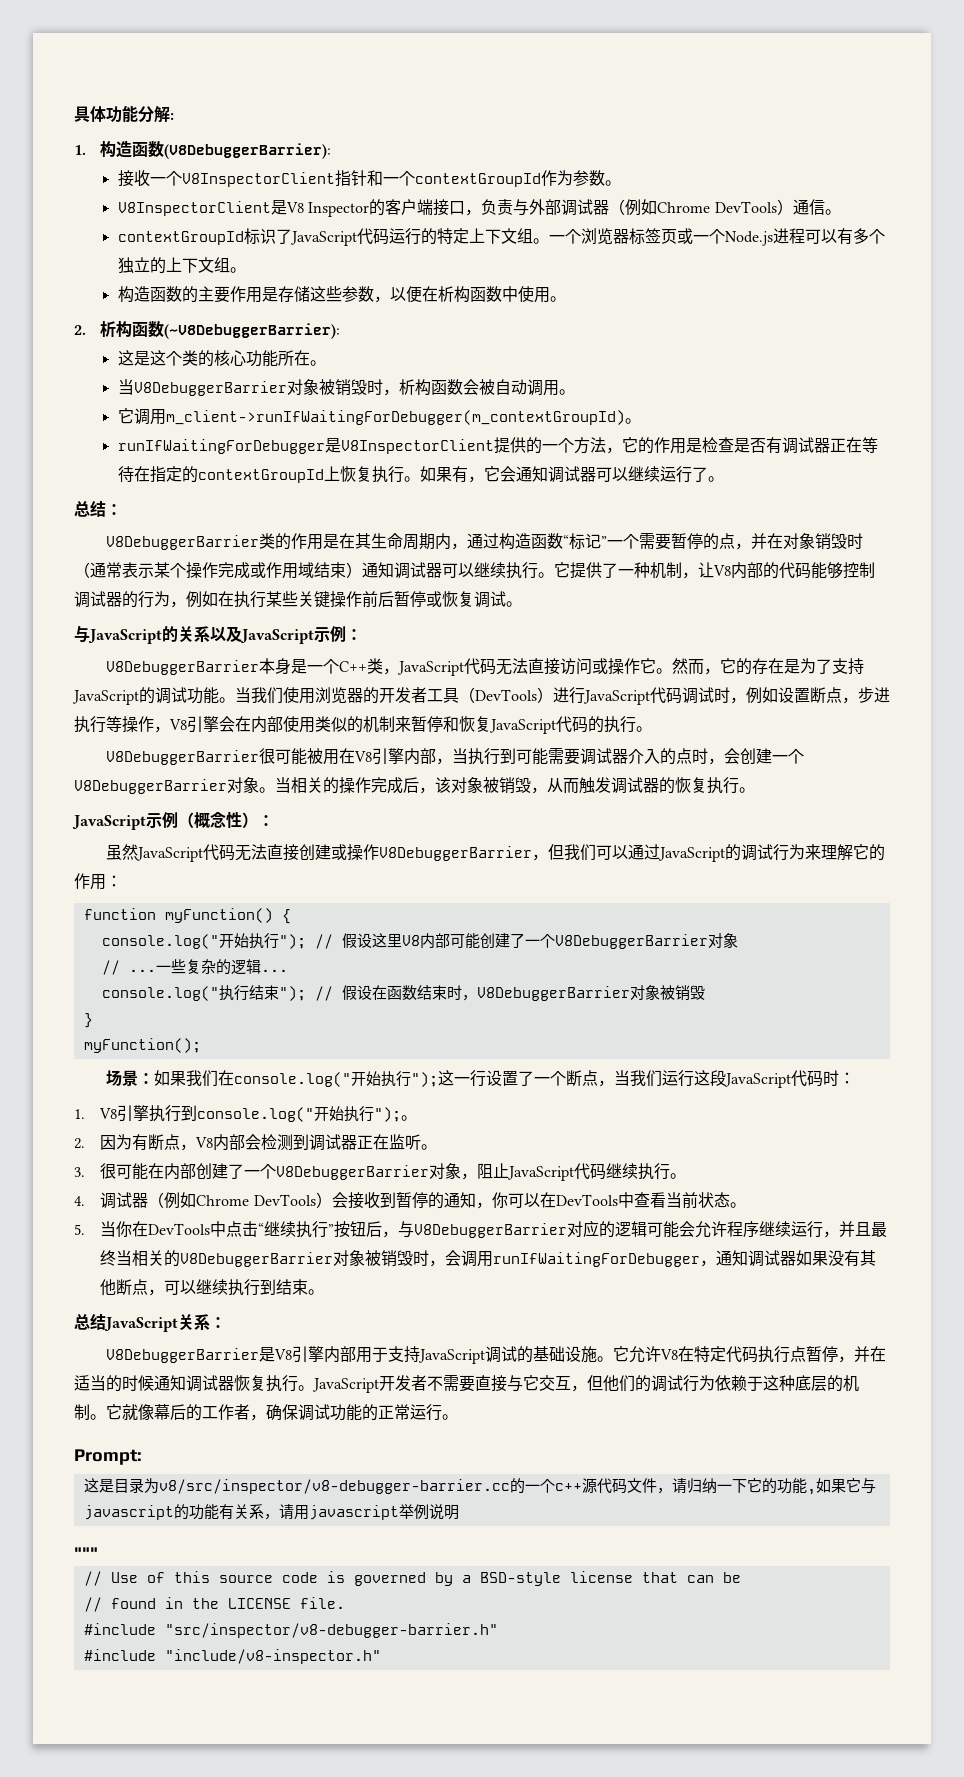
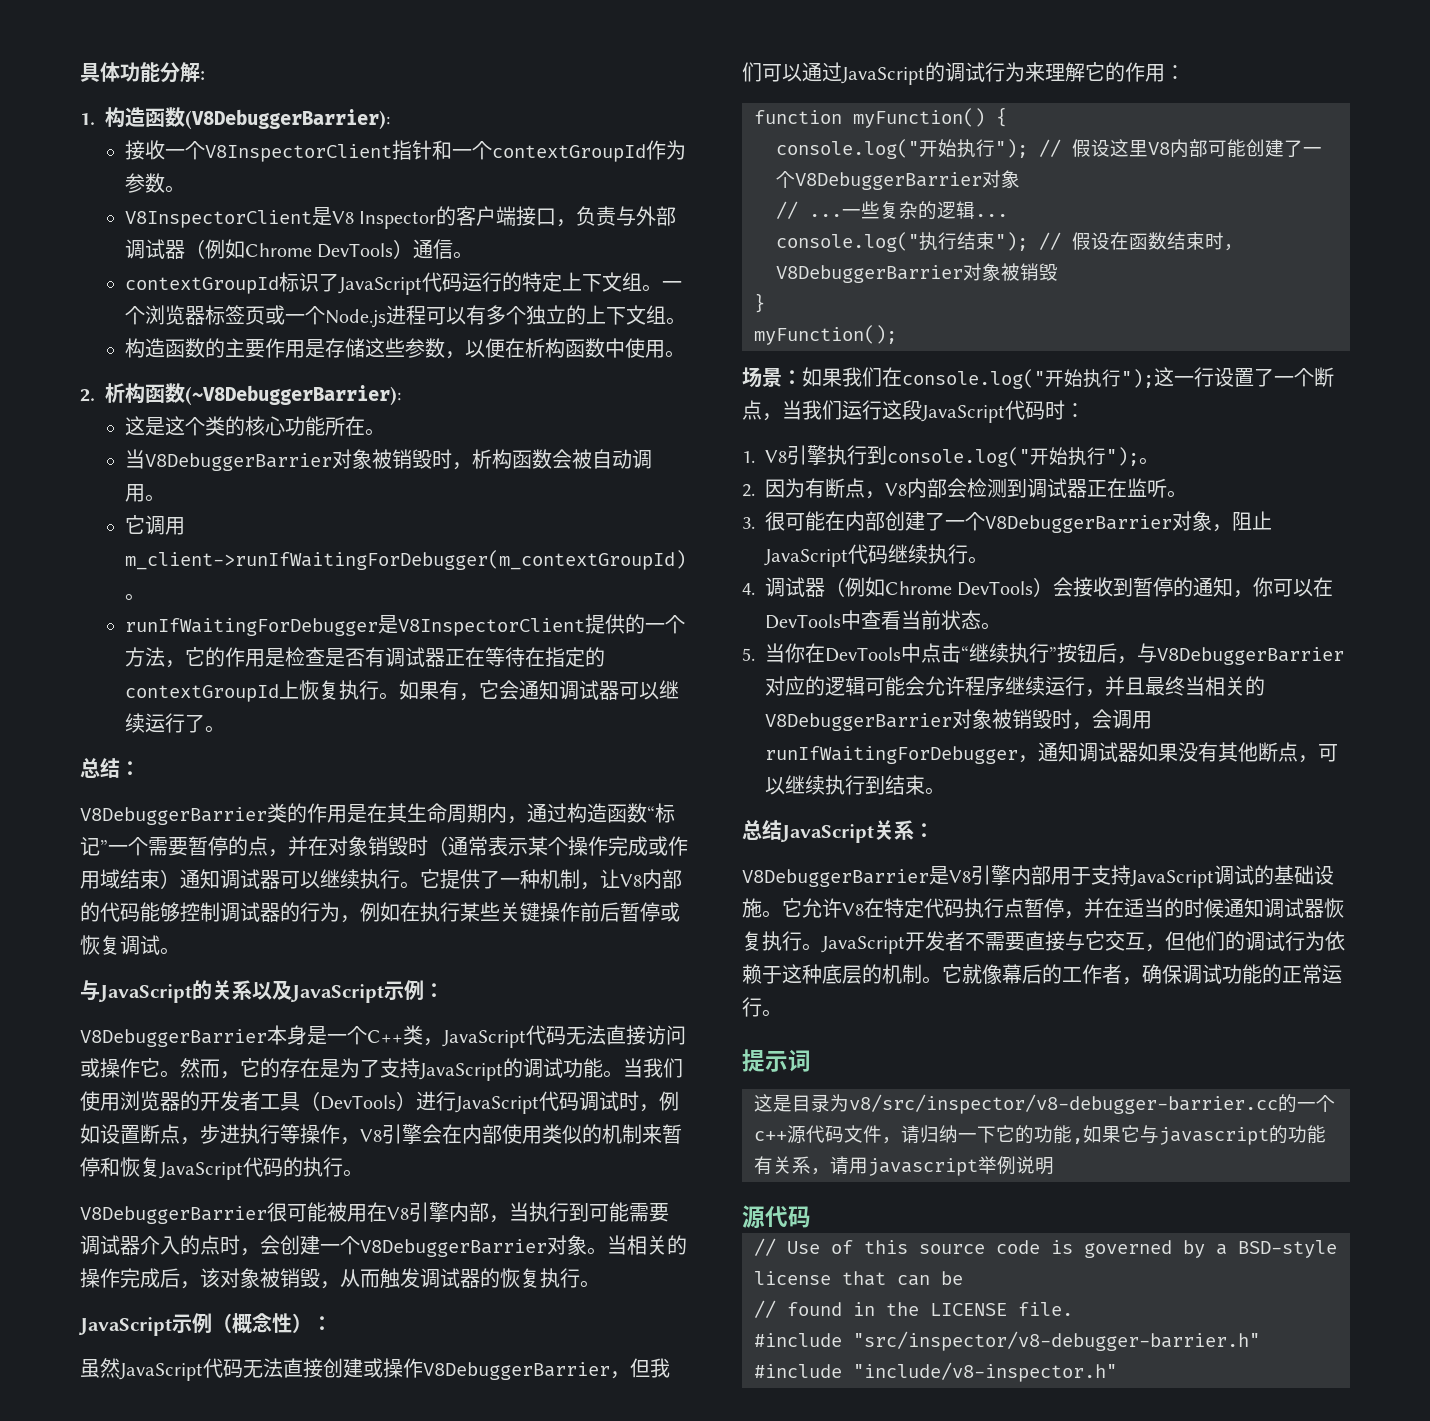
[74,1449,142,1465] Prompt: -> [742,1049,811,1072] 提示词
[74,1547,98,1559] """ -> [742,1205,811,1229] 源代码

